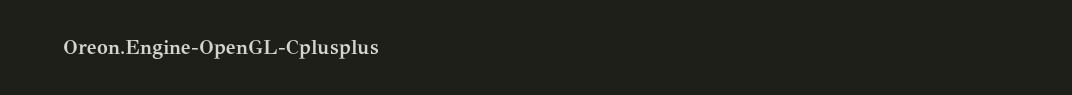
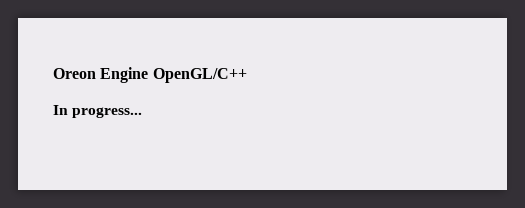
[63,39,379,59] Oreon.Engine-OpenGL-Cplusplus -> [53,67,247,83] [53,105,143,118] Oreon Engine OpenGL/C++ // In progress...

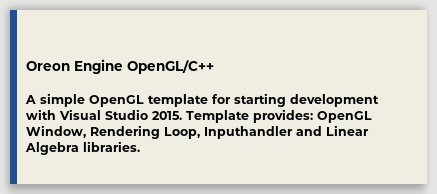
[53,105,143,118] In progress... -> [25,93,379,107] [26,109,372,123] [26,125,369,139] [25,141,140,155] A simple OpenGL template for starting development with Visual Studio 2015. Template provides: OpenGL Window, Rendering Loop, Inputhandler and Linear Algebra libraries.

